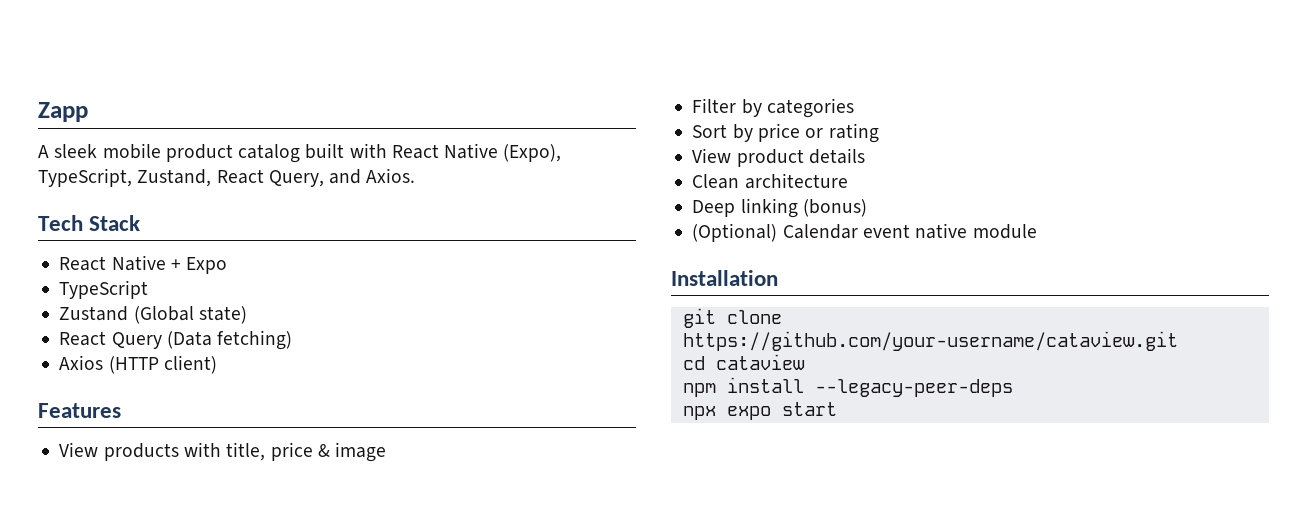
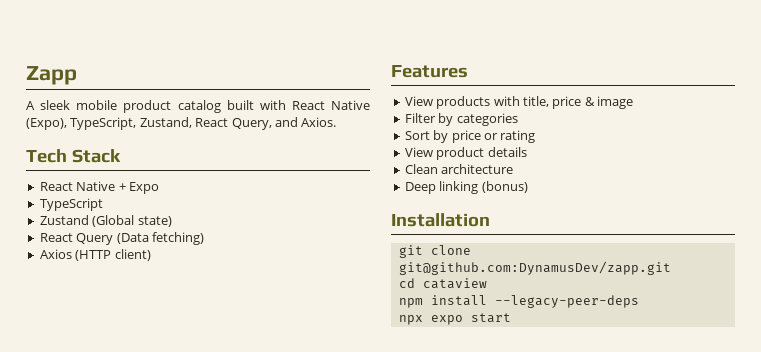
[692,223,1037,242] // (Optional) Calendar event native module -> (528, 187) none
[682,331,1178,351] https://github.com/your-username/cataview.git -> [398,261,671,275] git@github.com:DynamusDev/zapp.git

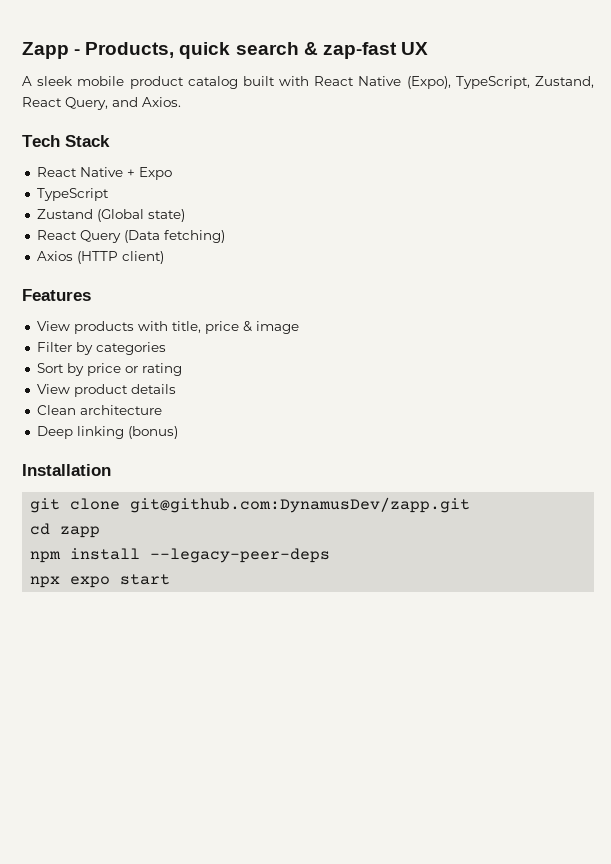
(77, 75) none -> [74,42,428,59] - Products, quick search & zap-fast UX
[422,278,487,289] cataview -> [60,526,101,538] zapp

